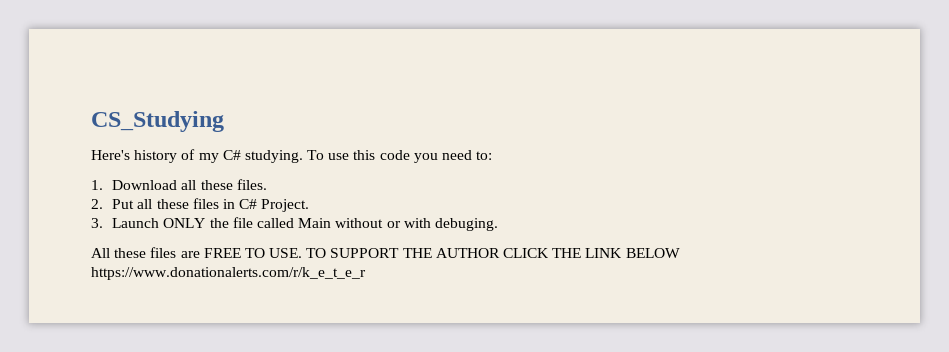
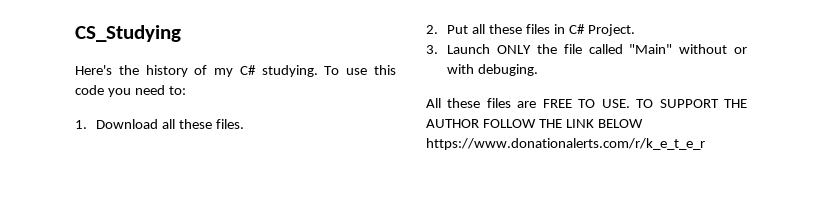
(130, 155) none -> [118,65,139,75] the
[298,218,332,228] Main -> [629,44,673,54] "Main"
[503,248,550,258] CLICK -> [482,119,536,128] FOLLOW

